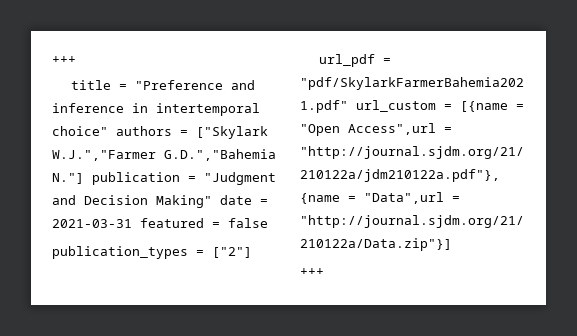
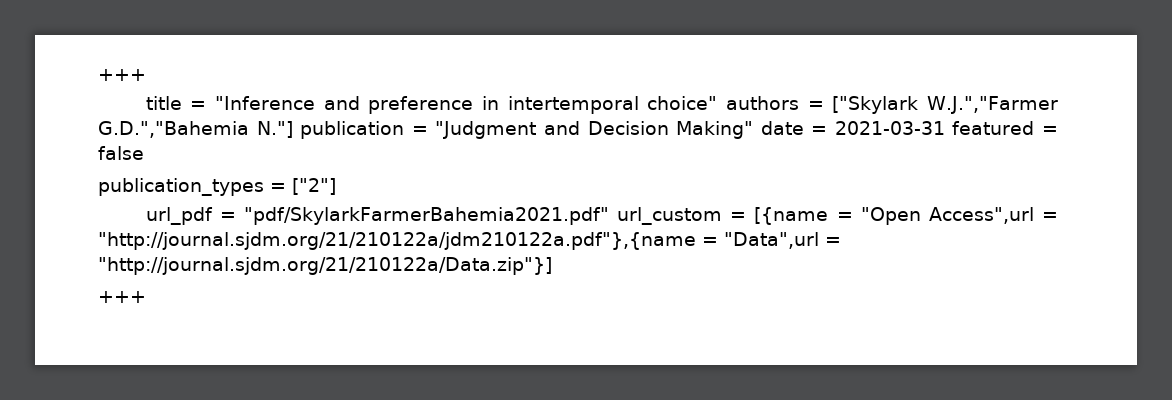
[135,80,256,90] [52,103,124,113] "Preference and inference -> [215,96,474,114] "Inference and preference

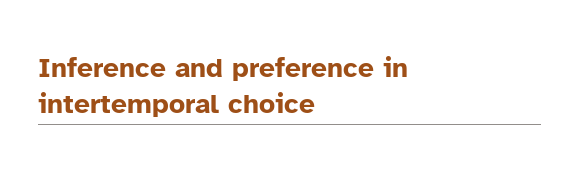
[98,69,146,81] [145,96,1059,114] [98,121,1059,139] [98,146,144,160] [98,178,336,196] [145,207,1058,225] [98,232,841,250] [98,257,552,275] [98,291,146,303] +++ // title = "Inference and preference in intertemporal choice" authors = ["Skylark W.J.","Farmer G.D.","Bahemia N."] publication = "Judgment and Decision Making" date = 2021-03-31 featured = false // publication_types = ["2"] // url_pdf = "pdf/SkylarkFarmerBahemia2021.pdf" url_custom = [{name = "Open Access",url = "http://journal.sjdm.org/21/210122a/jdm210122a.pdf"},{name = "Data",url = "http://journal.sjdm.org/21/210122a/Data.zip"}] // +++ -> [38,56,408,81] [38,92,315,117] Inference and preference in intertemporal choice

